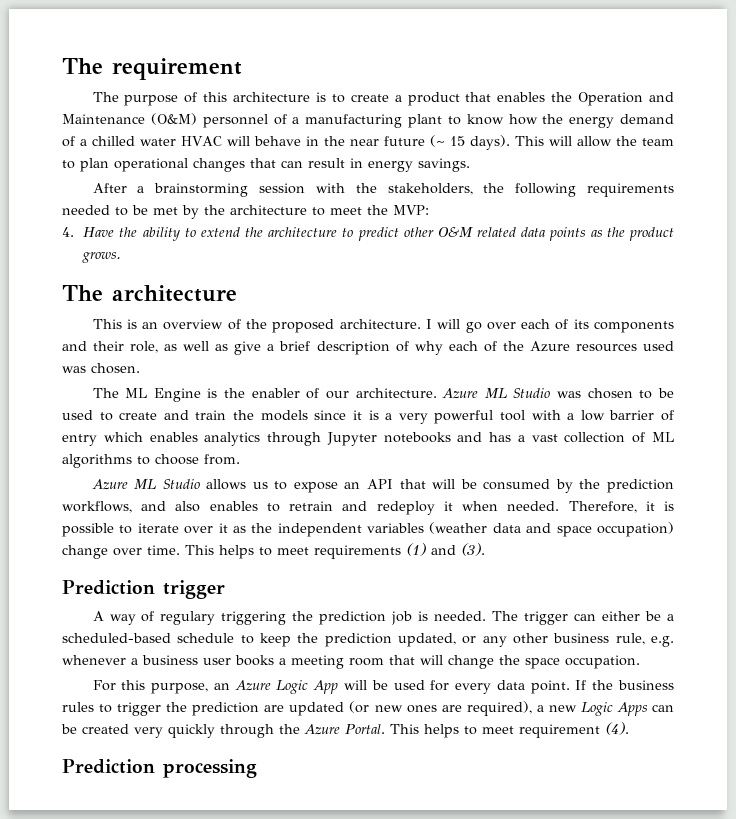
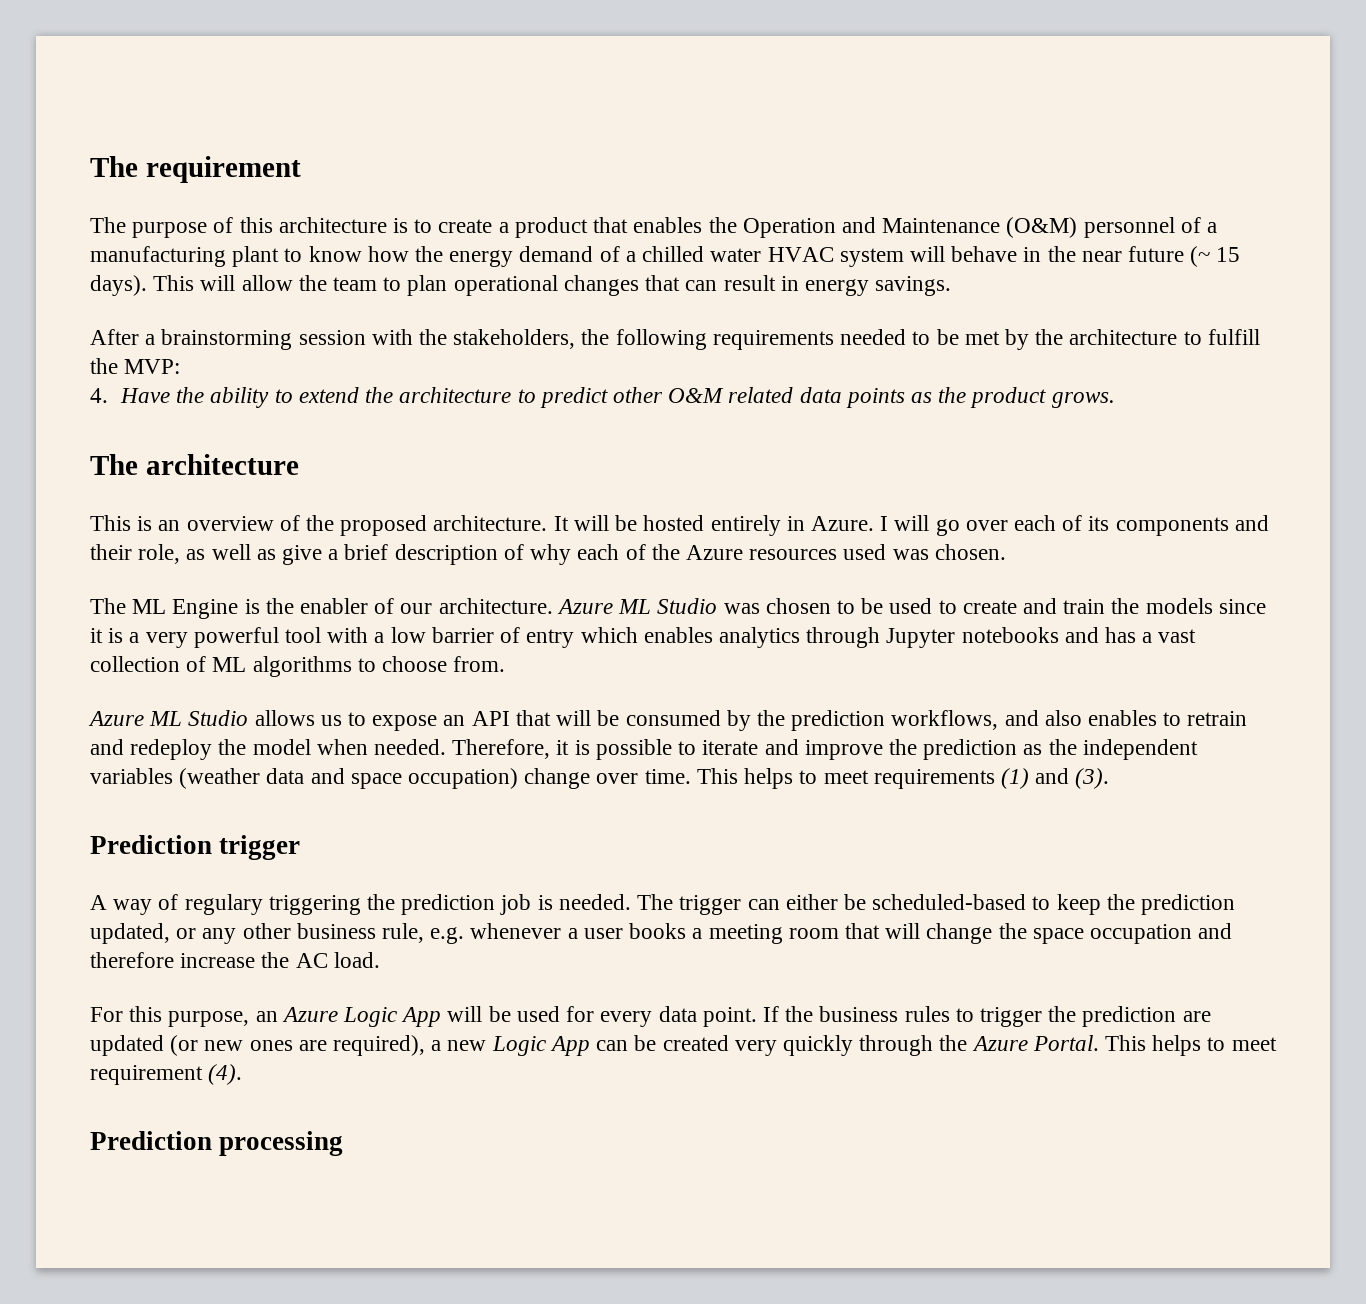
(223, 141) none -> [839,248,904,267] system
[330,207,362,215] meet -> [1207,329,1260,345] fulfill
(421, 324) none -> [553,515,874,536] It will be hosted entirely in Azure.
[443,501,453,511] it -> [218,739,311,755] the model
[184,523,228,534] over it -> [764,739,1018,760] and improve the prediction
[667,614,674,621] [62,633,235,643] a scheduled-based schedule -> [872,894,1027,910] scheduled-based
[142,655,198,665] business -> (578, 933) none
[565,655,640,669] occupation. -> [1089,923,1233,944] [90,952,380,968] occupation and therefore increase the AC load.
[616,702,648,716] Apps -> [549,1036,590,1056] App

